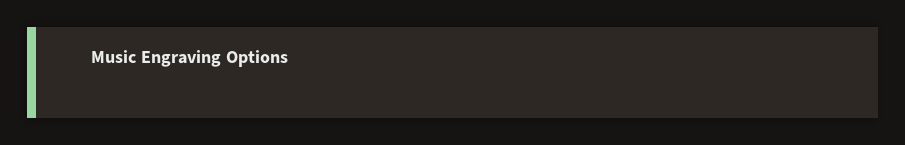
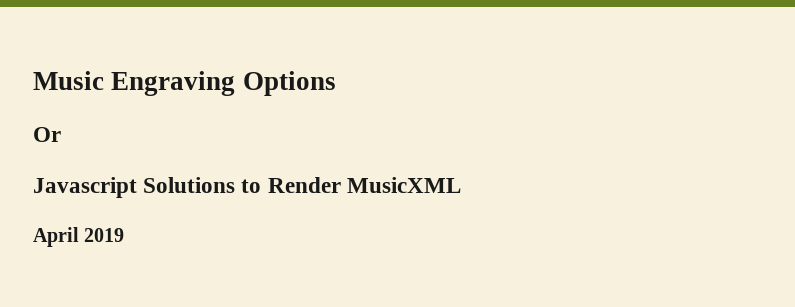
(288, 58) none -> [33,127,61,142] [33,177,461,198] [33,227,125,247] // Or // Javascript Solutions to Render MusicXML // April 2019

